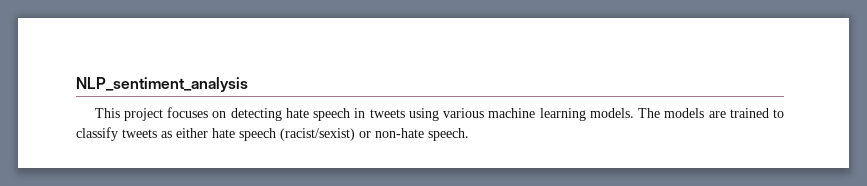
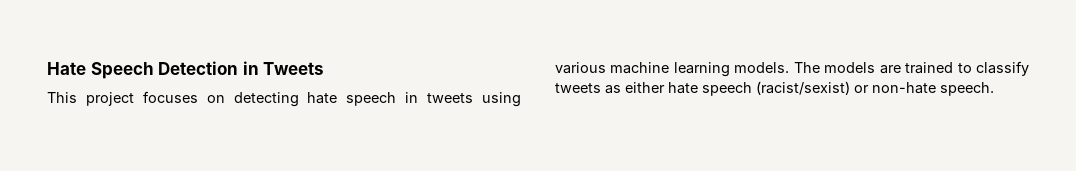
[76,77,248,92] NLP_sentiment_analysis -> [47,61,325,79] Hate Speech Detection in Tweets

